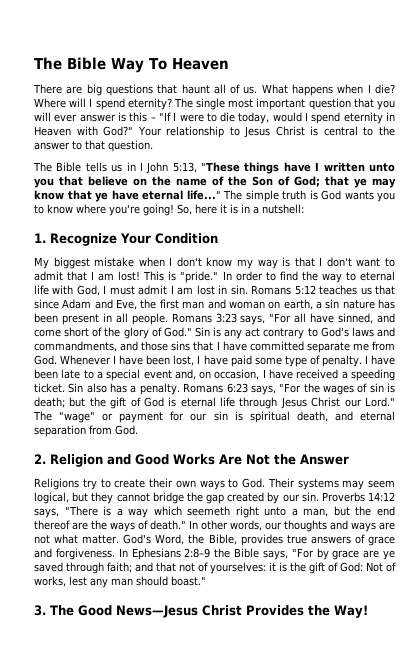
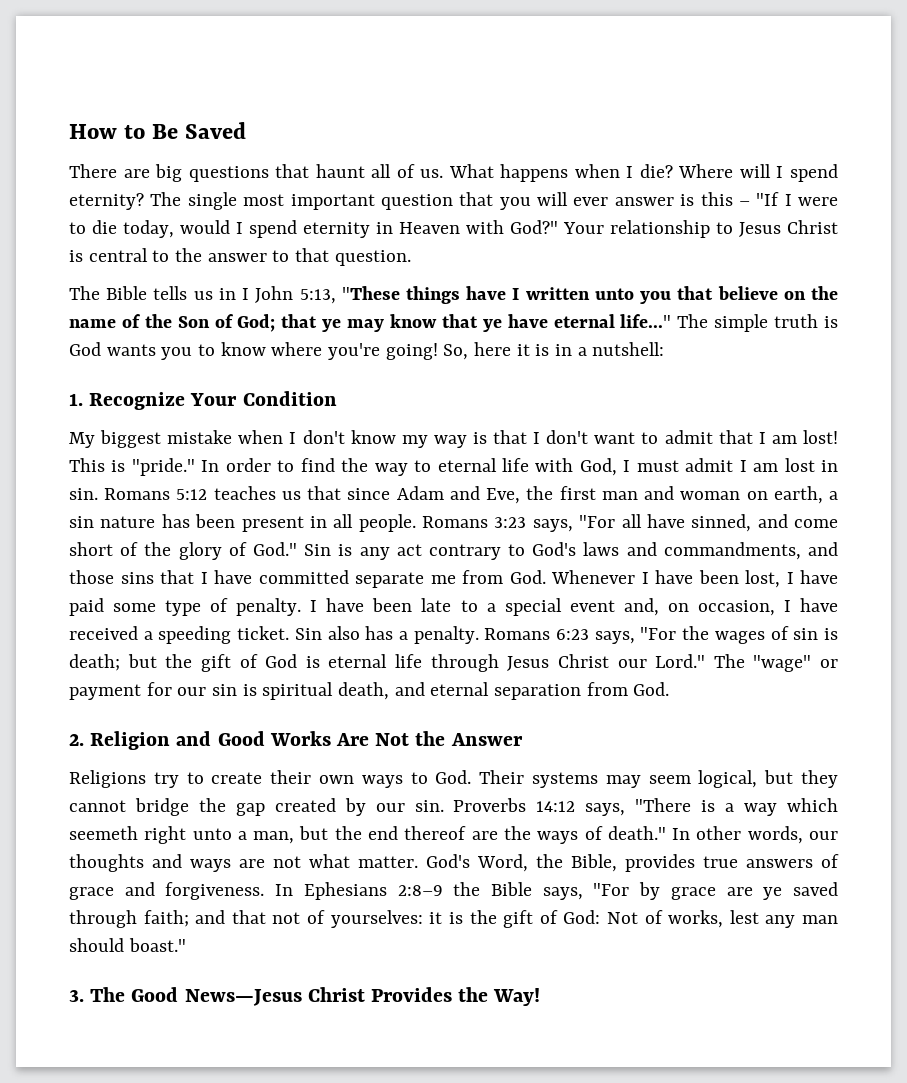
[34,57,229,73] The Bible Way To Heaven -> [69,122,246,139] How to Be Saved

